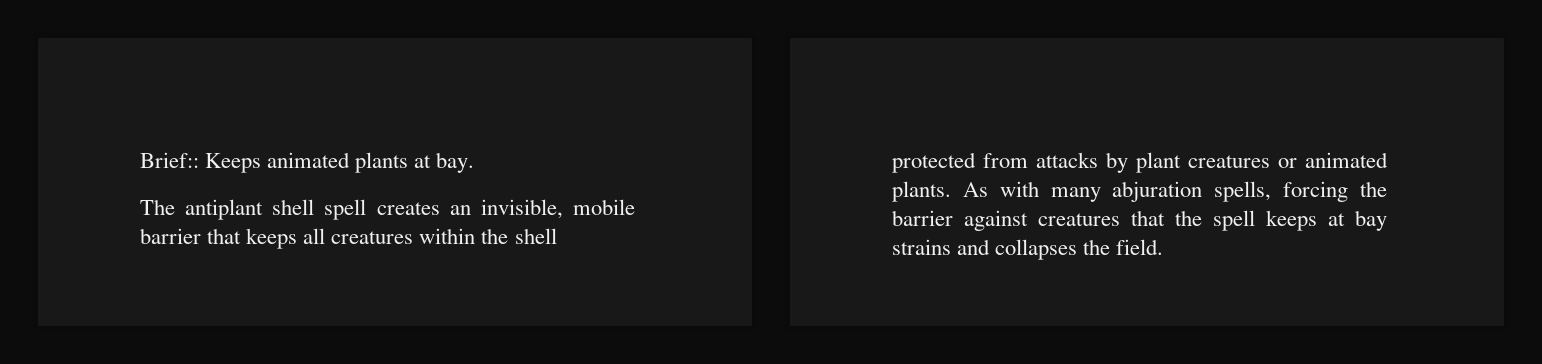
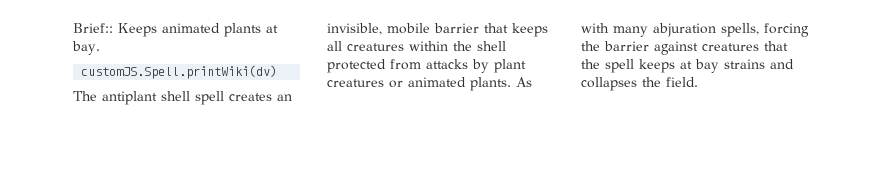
(475, 162) none -> [81,65,278,79] // customJS.Spell.printWiki(dv)

